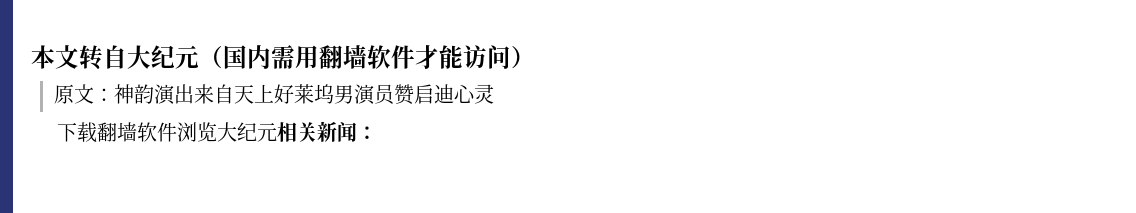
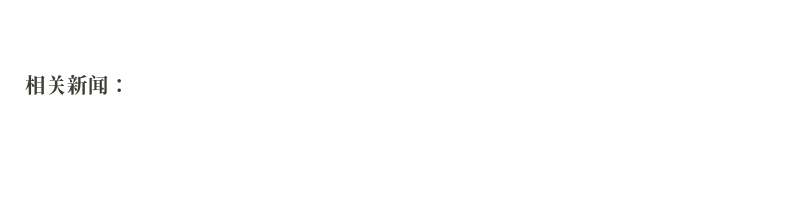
[31,45,535,70] [53,84,494,105] [57,122,278,143] 本文转自大纪元（国内需用翻墙软件才能访问） // 原文：神韵演出来自天上好莱坞男演员赞启迪心灵 // 下载翻墙软件浏览大纪元 -> (25, 85) none

